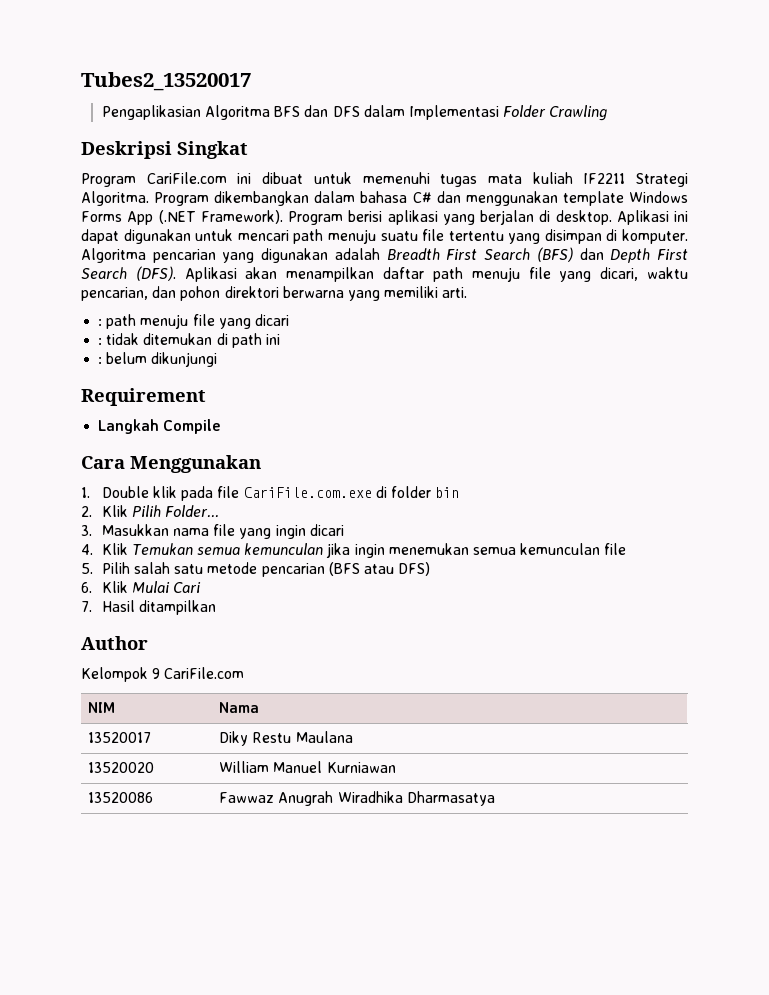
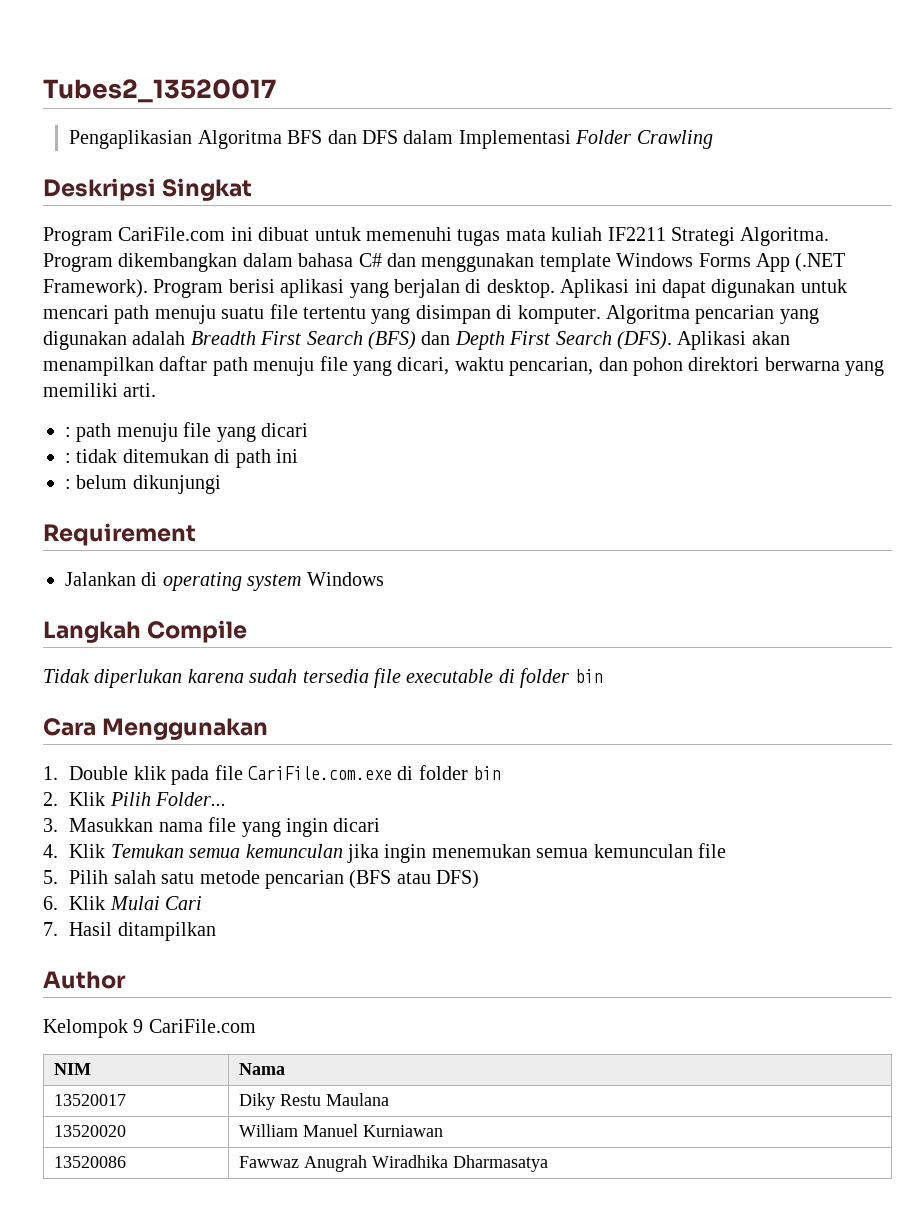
[98,419,222,434] Langkah Compile -> [65,572,384,591] [43,620,248,643] [43,668,602,688] Jalankan di operating system Windows // Langkah Compile // Tidak diperlukan karena sudah tersedia file executable di folder bin

